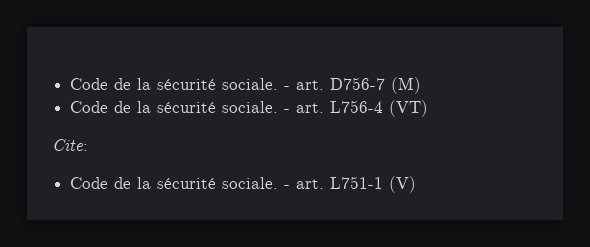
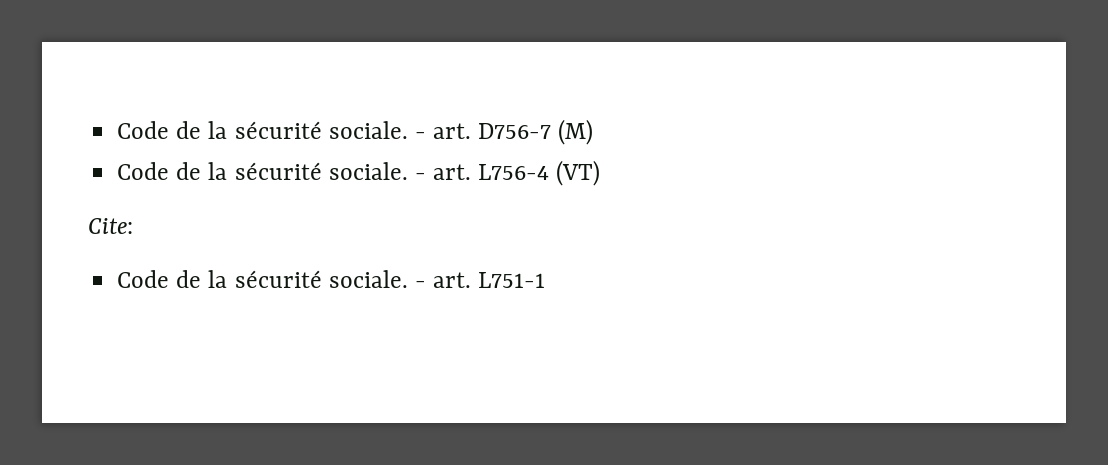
[389,176,417,193] (V) -> (546, 280) none

